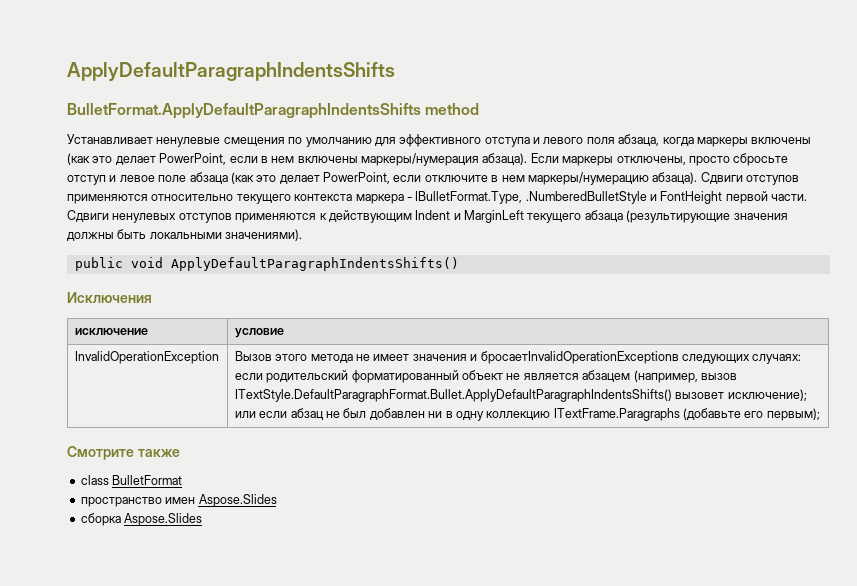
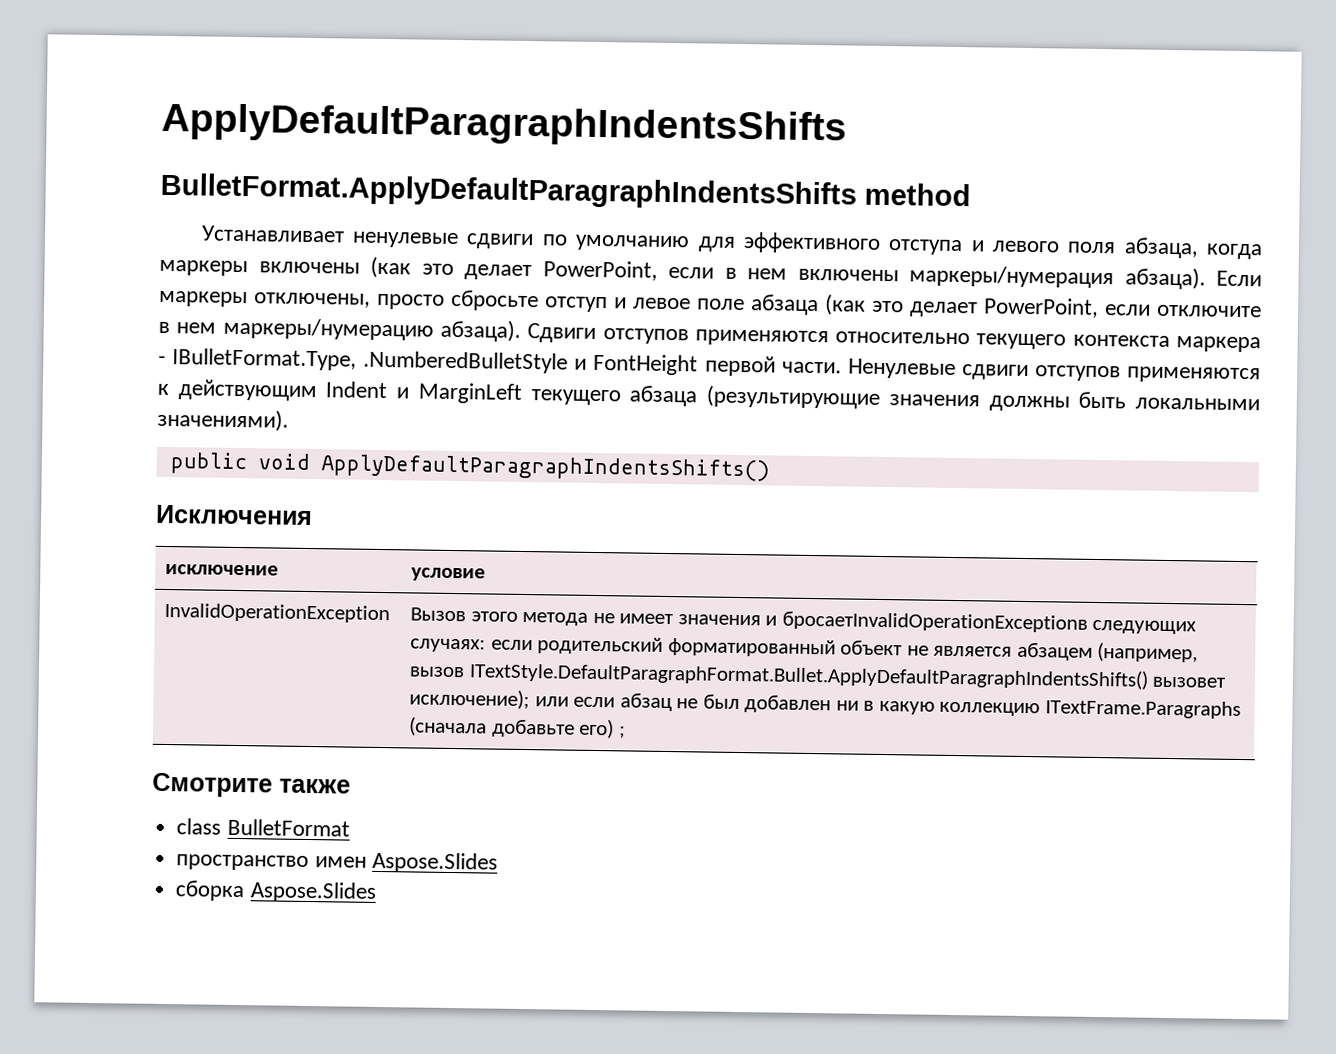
[223,137,285,146] смещения -> [466,233,535,250] сдвиги
[67,210,177,223] Сдвиги ненулевых -> [847,358,1029,381] Ненулевые сдвиги
[455,411,484,421] одну -> [878,700,935,715] какую
[683,408,820,421] (добавьте его первым); -> [409,716,626,739] (сначала добавьте его) ;

